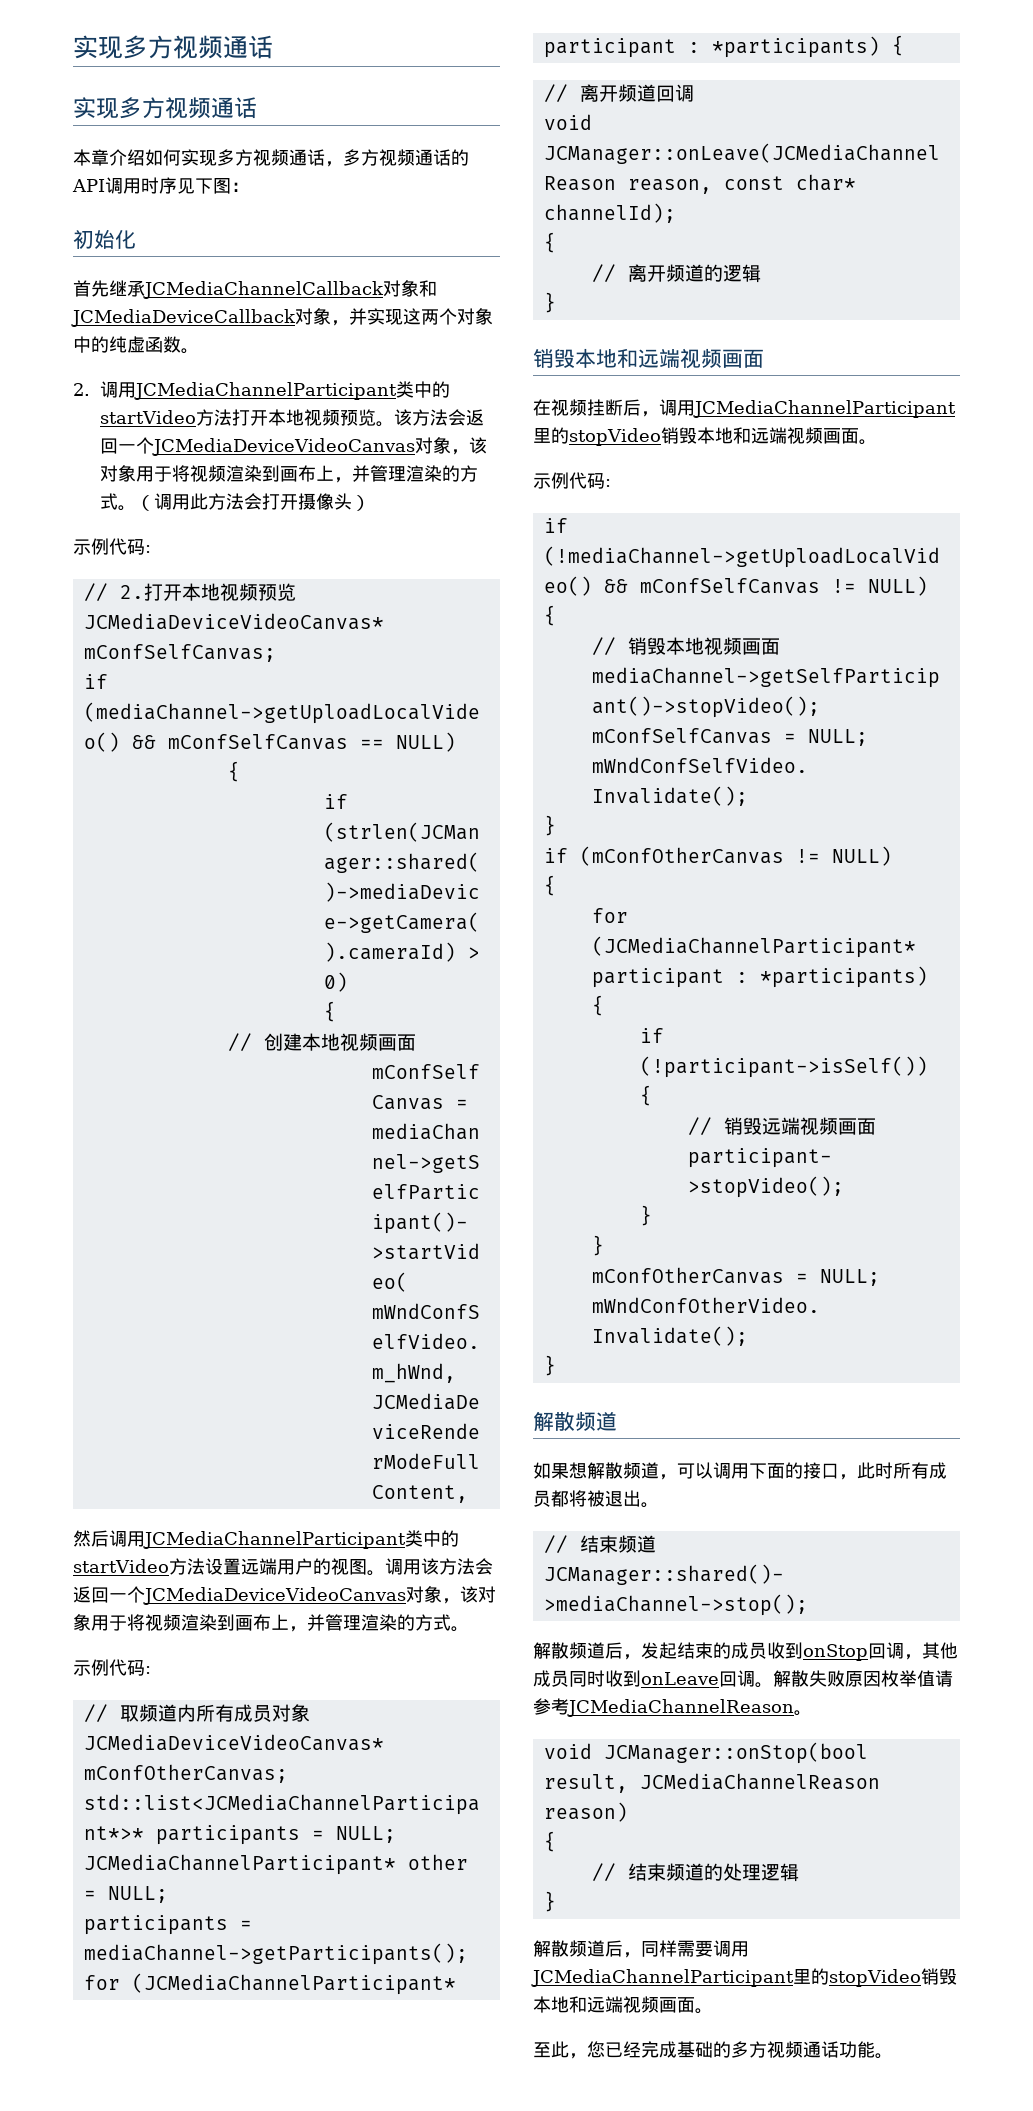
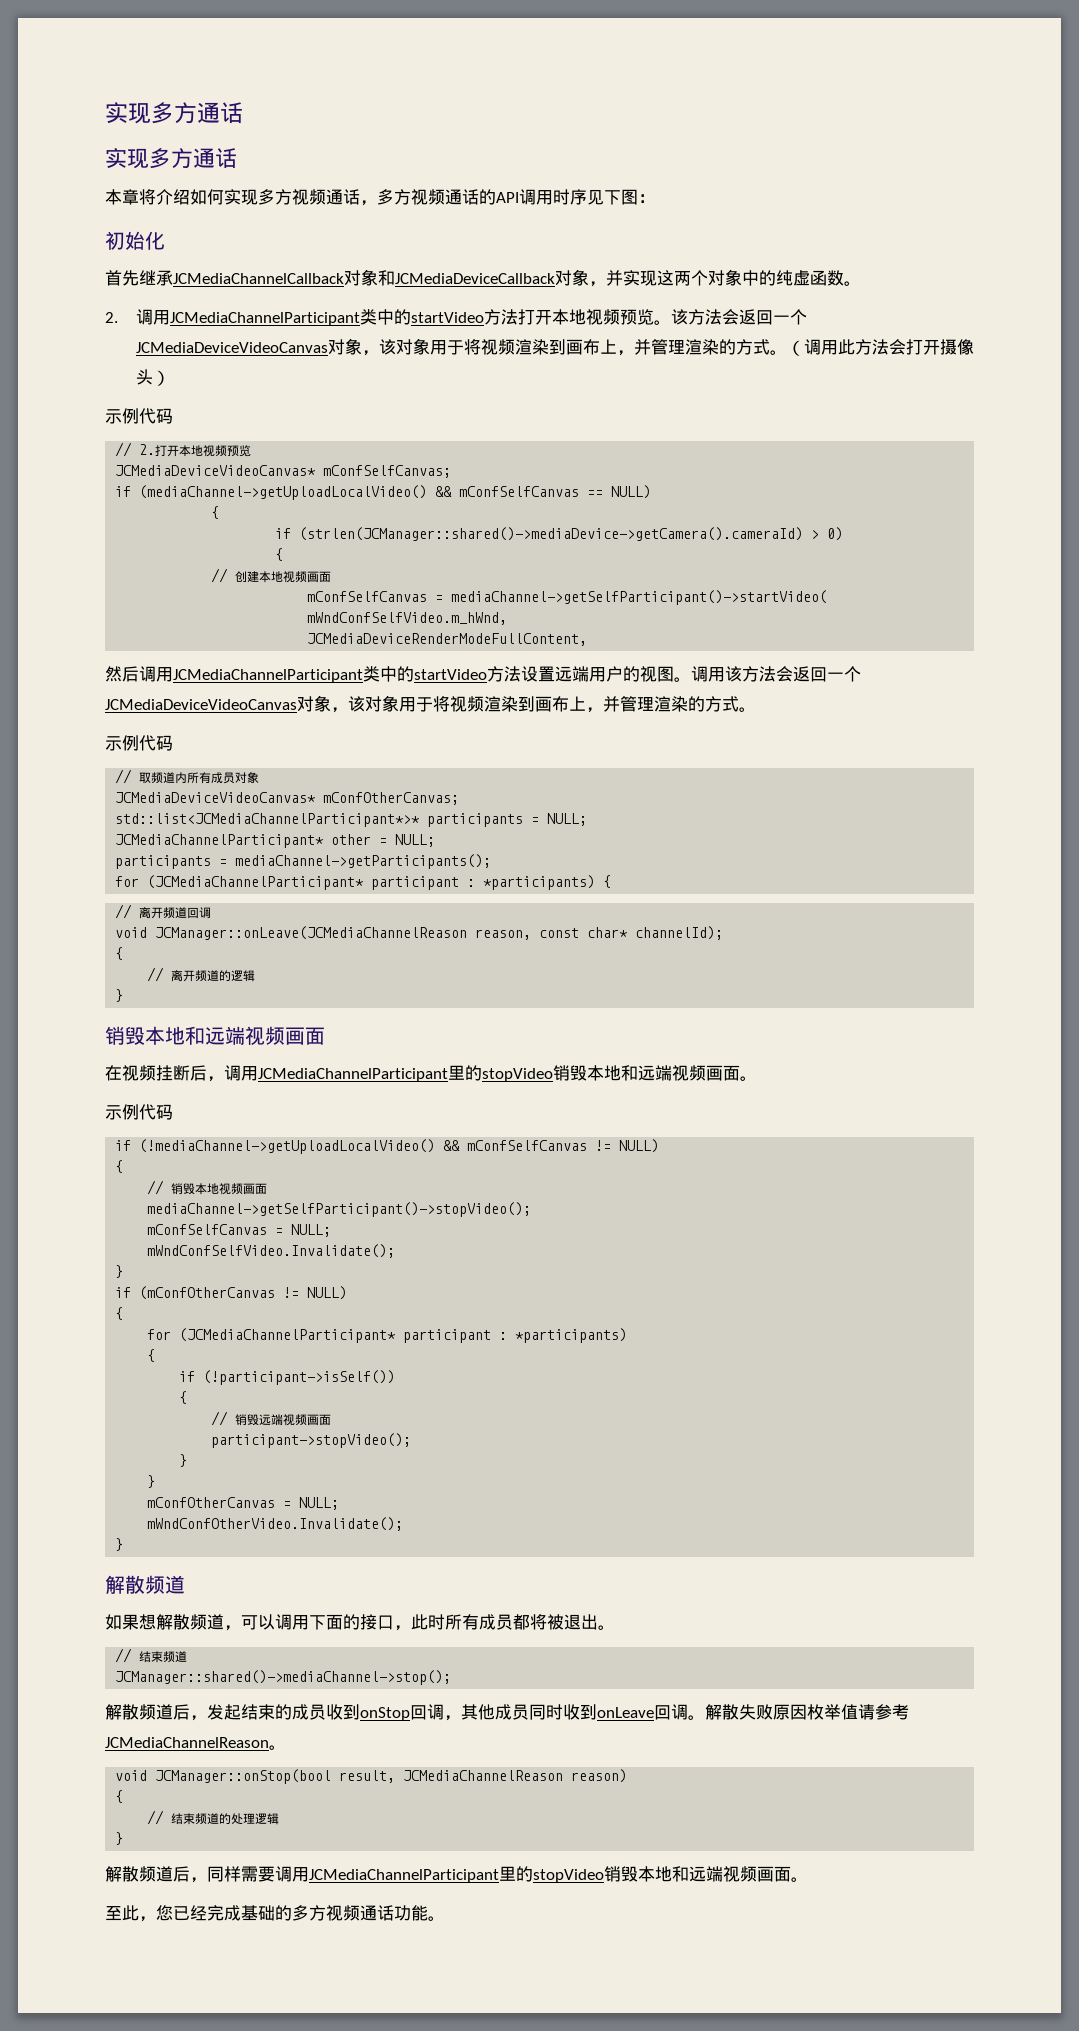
[73,35,223,59] 实现多方视频 -> [105,102,197,124] 实现多方
[165,97,211,119] 视频 -> (193, 158) none
(109, 157) none -> [139,189,156,205] 将
[145,545,151,553] : -> (173, 416) none
[145,1666,151,1674] : -> (173, 743) none
[605,479,611,487] : -> (173, 1112) none

